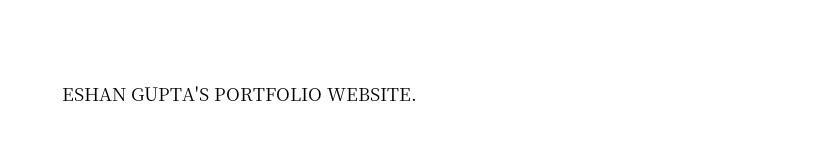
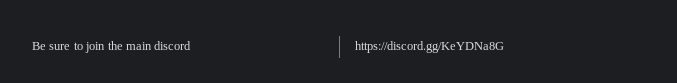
[62,86,417,101] ESHAN GUPTA'S PORTFOLIO WEBSITE. -> [32,41,504,53] Be sure to join the main discord https://discord.gg/KeYDNa8G

